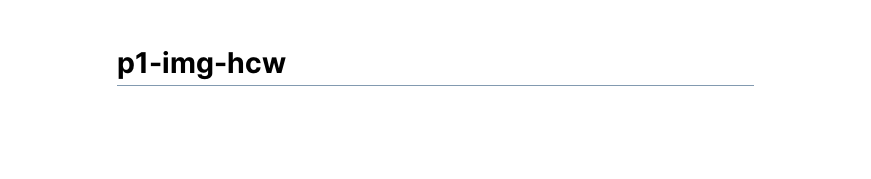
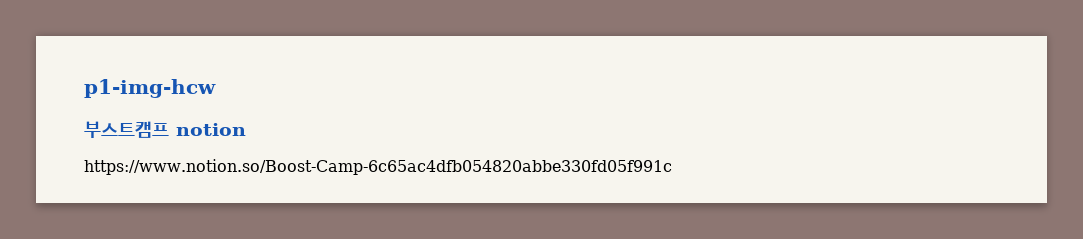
(286, 65) none -> [84,121,246,138] [84,159,672,175] // 부스트캠프 notion // https://www.notion.so/Boost-Camp-6c65ac4dfb054820abbe330fd05f991c

